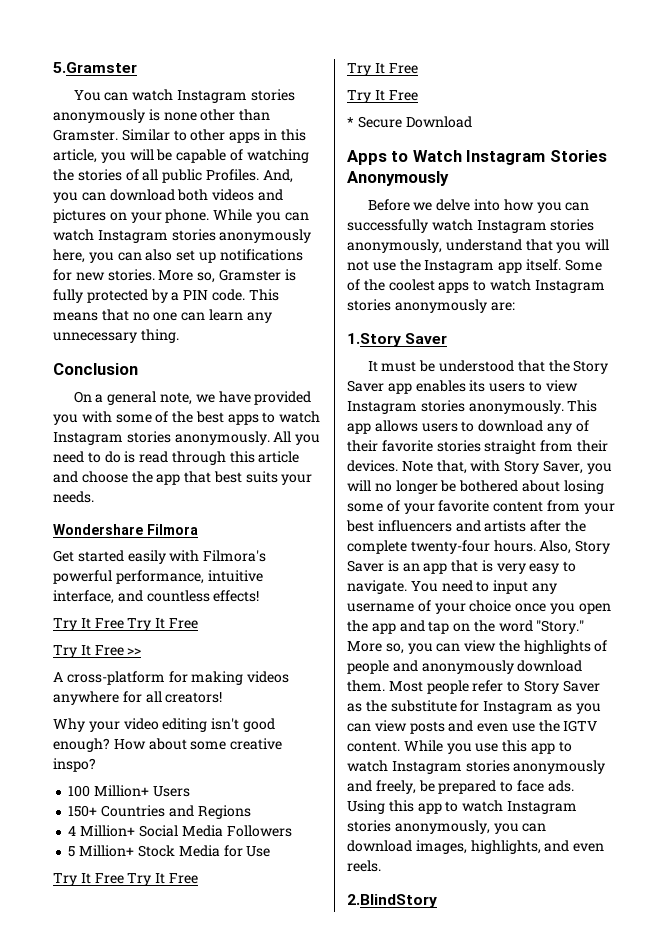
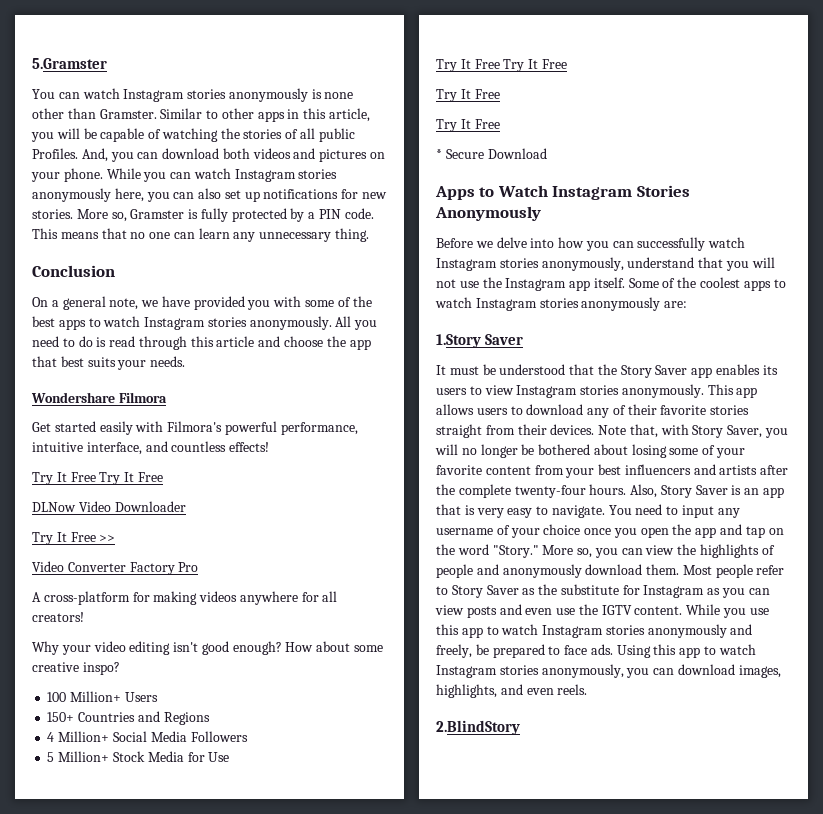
(198, 623) none -> [32,501,186,512] // DLNow Video Downloader
(142, 651) none -> [32,561,199,575] // Video Converter Factory Pro

